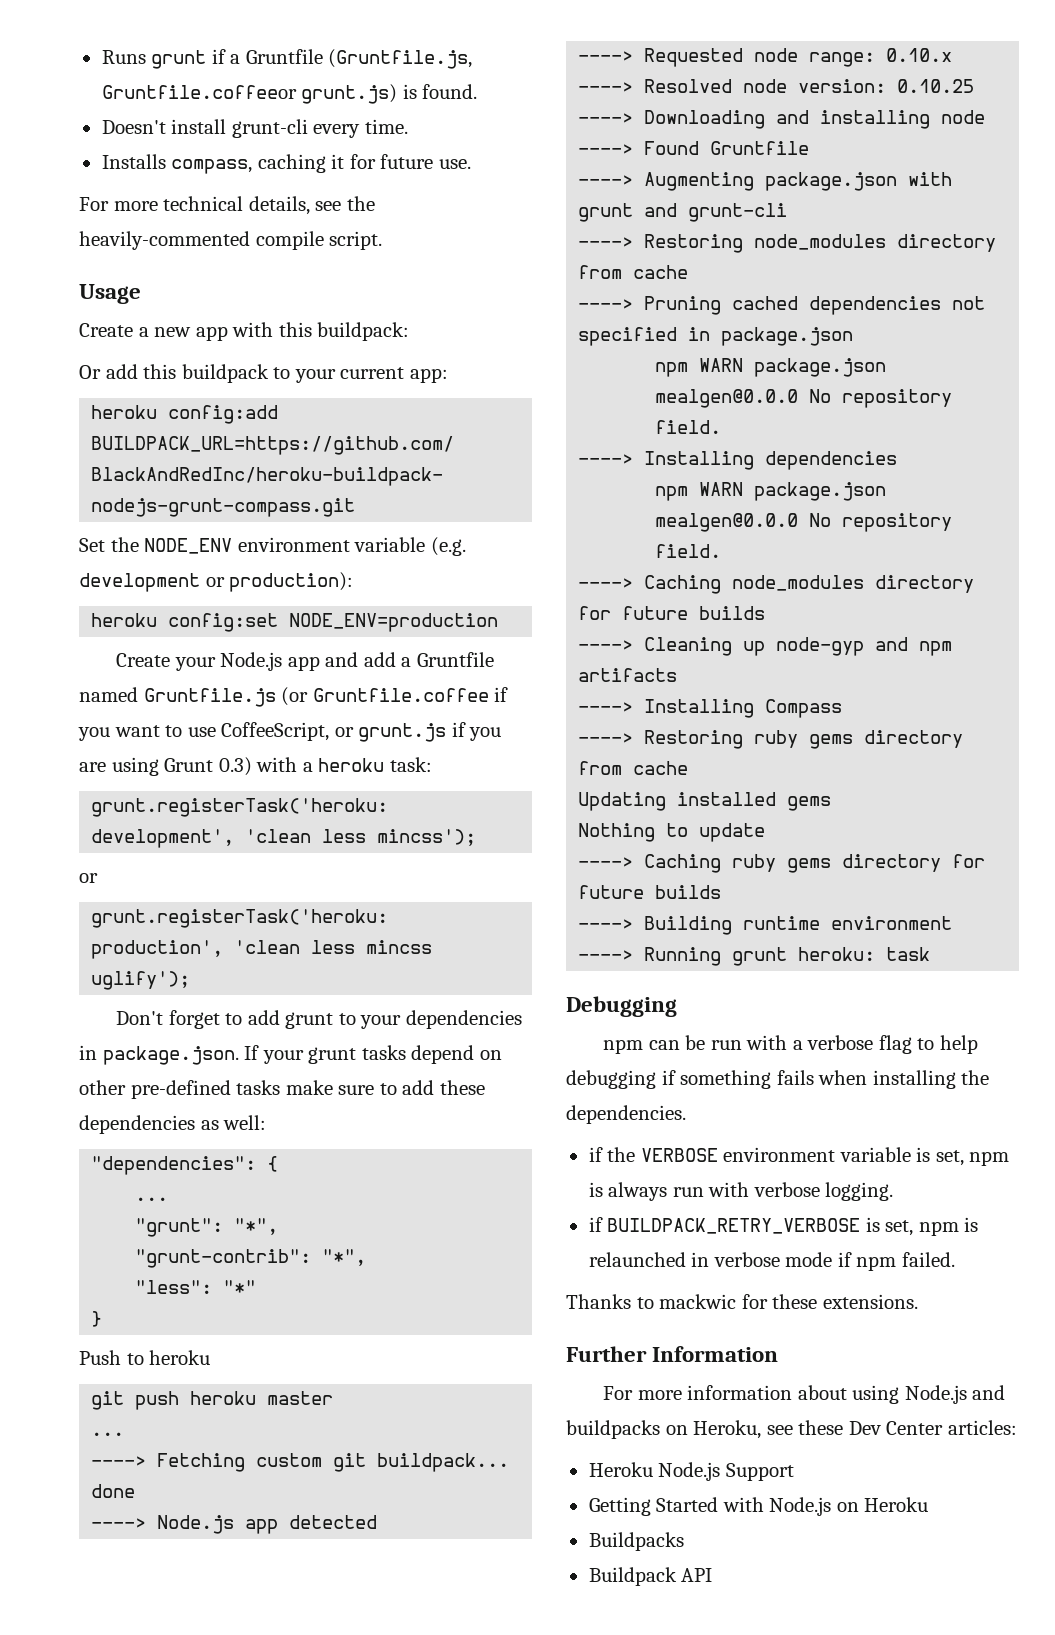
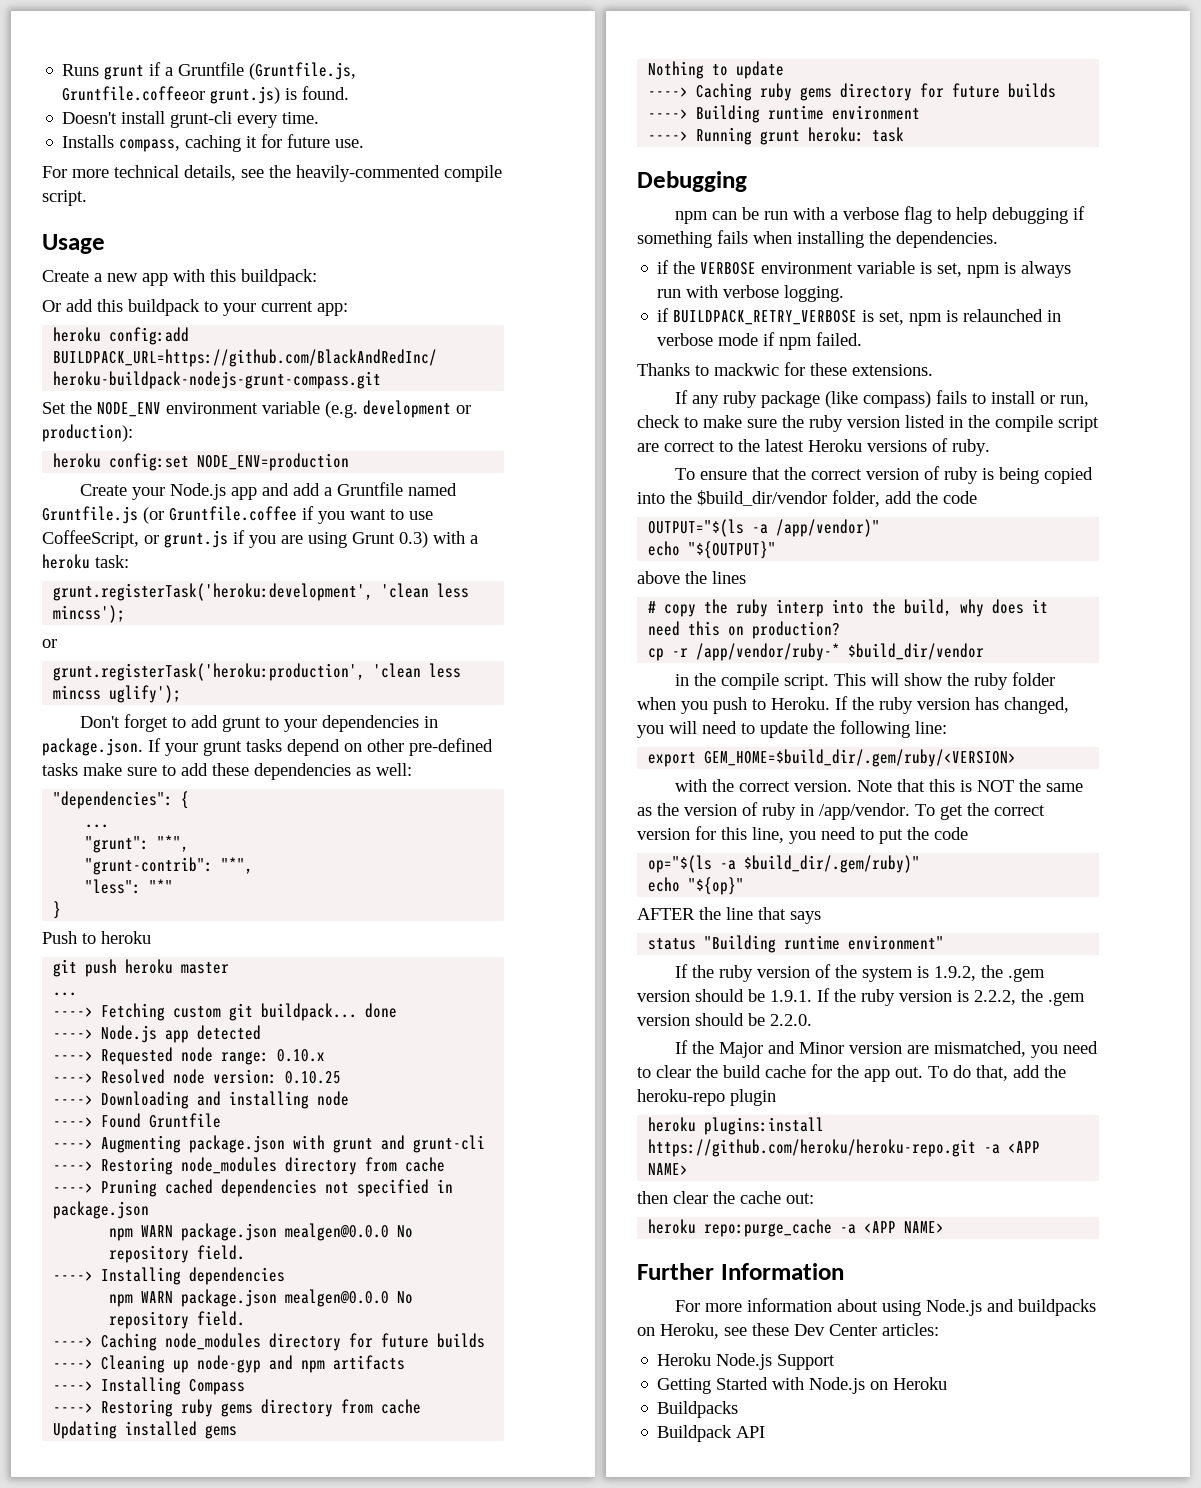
(918, 1301) none -> [675,390,1090,408] [637,415,1099,432] [637,438,990,456] [675,466,1094,484] [637,490,977,507] [648,519,881,537] [648,541,777,559] [637,571,746,584] [648,599,1049,617] [648,621,841,639] [648,643,985,661] [675,672,1056,690] [637,696,1069,714] [637,720,947,738] [648,749,1017,767] [675,779,1084,792] [637,802,1045,820] [637,826,968,844] [648,855,921,873] [648,877,745,895] [637,907,821,924] [648,935,945,953] [675,964,1046,982] [637,988,1085,1006] [637,1013,812,1026] [675,1040,1099,1058] [637,1064,1066,1082] [637,1089,776,1106] [648,1117,825,1135] [648,1139,1041,1157] [648,1163,689,1175] [637,1191,814,1204] [648,1219,945,1237] // If any ruby package (like compass) fails to install or run, check to make sure the ruby version listed in the compile script are correct to the latest Heroku versions of ruby. // To ensure that the correct version of ruby is being copied into the $build_dir/vendor folder, add the code // OUTPUT="$(ls -a /app/vendor)" // echo "${OUTPUT}" // above the lines // # copy the ruby interp into the build, why does it need this on production? // cp -r /app/vendor/ruby-* $build_dir/vendor // in the compile script. This will show the ruby folder when you push to Heroku. If the ruby version has changed, you will need to update the following line: // export GEM_HOME=$build_dir/.gem/ruby/<VERSION> // with the correct version. Note that this is NOT the same as the version of ruby in /app/vendor. To get the correct version for this line, you need to put the code // op="$(ls -a $build_dir/.gem/ruby)" // echo "${op}" // AFTER the line that says // status "Building runtime environment" // If the ruby version of the system is 1.9.2, the .gem version should be 1.9.1. If the ruby version is 2.2.2, the .gem version should be 2.2.0. // If the Major and Minor version are mismatched, you need to clear the build cache for the app out. To do that, add the heroku-repo plugin // heroku plugins:install https://github.com/heroku/heroku-repo.git -a <APP NAME> // then clear the cache out: // heroku repo:purge_cache -a <APP NAME>

